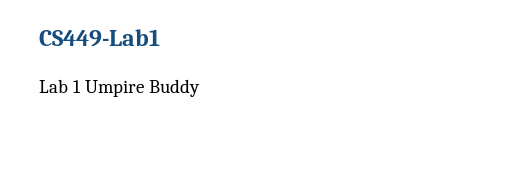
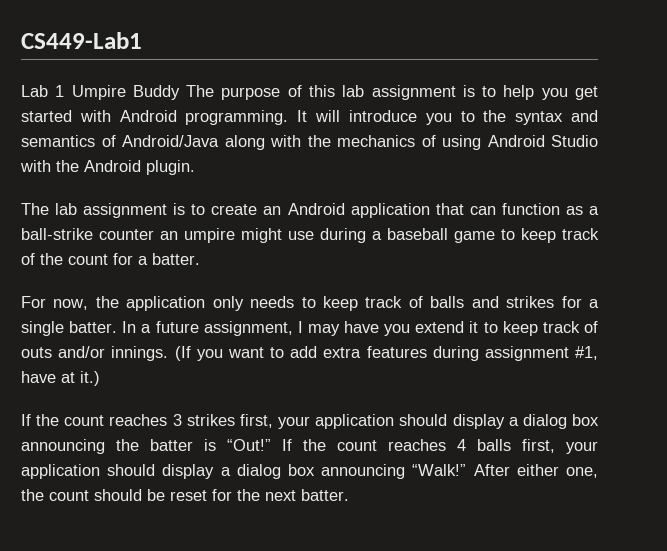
(201, 88) none -> [186,85,598,100] [21,110,598,125] [21,135,598,150] [20,160,195,175] [21,203,600,218] [21,228,599,243] [21,253,200,265] [21,296,600,311] [21,321,598,336] [21,346,598,361] [21,371,100,386] [21,414,599,429] [21,439,598,454] [21,464,598,479] [21,489,349,501] The purpose of this lab assignment is to help you get started with Android programming. It will introduce you to the syntax and semantics of Android/Java along with the mechanics of using Android Studio with the Android plugin. // The lab assignment is to create an Android application that can function as a ball-strike counter an umpire might use during a baseball game to keep track of the count for a batter. // For now, the application only needs to keep track of balls and strikes for a single batter. In a future assignment, I may have you extend it to keep track of outs and/or innings. (If you want to add extra features during assignment #1, have at it.) // If the count reaches 3 strikes first, your application should display a dialog box announcing the batter is “Out!” If the count reaches 4 balls first, your application should display a dialog box announcing “Walk!” After either one, the count should be reset for the next batter.

